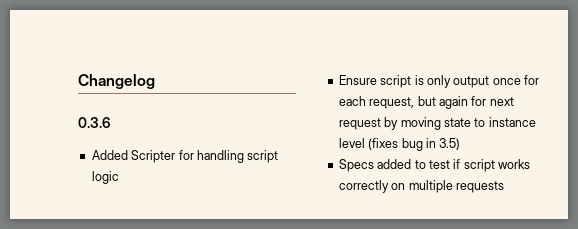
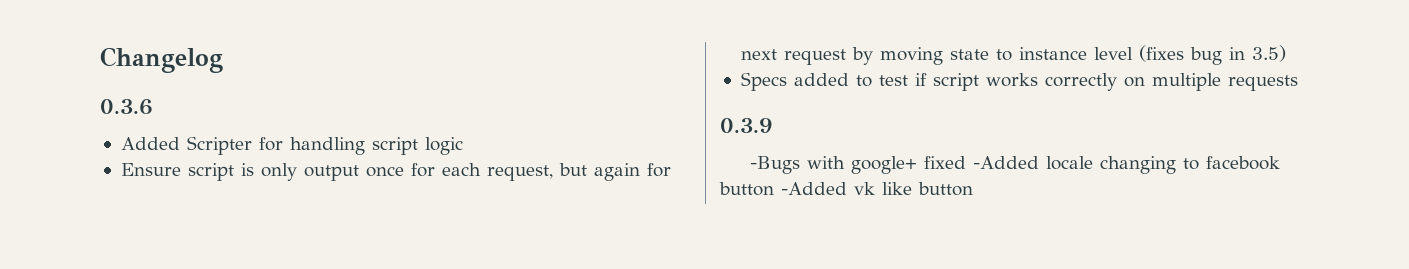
(504, 187) none -> [720,118,772,133] [750,156,1281,174] [719,182,973,196] // 0.3.9 // -Bugs with google+ fixed -Added locale changing to facebook button -Added vk like button

